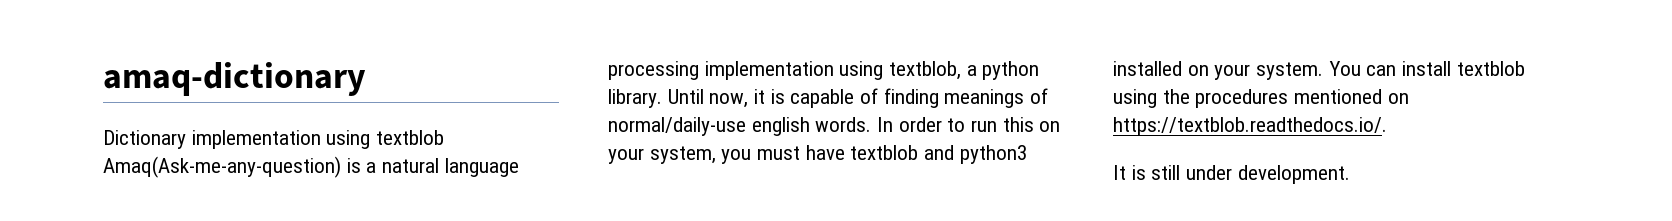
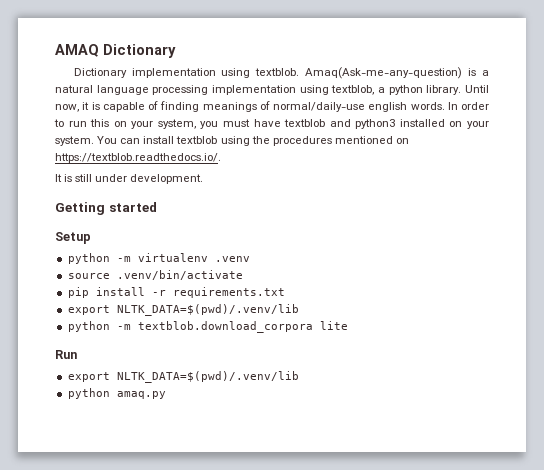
[103,62,366,96] amaq-dictionary -> [55,44,176,58] AMAQ Dictionary
[376,130,445,145] textblob -> [255,68,300,76] textblob.
(1350, 174) none -> [55,202,157,215] [55,232,91,244] [67,253,250,264] [67,270,243,280] [67,287,285,298] [67,304,299,316] [67,321,348,333] [55,350,77,359] [67,371,299,383] [67,388,166,399] // Getting started // Setup // python -m virtualenv .venv // source .venv/bin/activate // pip install -r requirements.txt // export NLTK_DATA=$(pwd)/.venv/lib // python -m textblob.download_corpora lite // Run // export NLTK_DATA=$(pwd)/.venv/lib // python amaq.py

